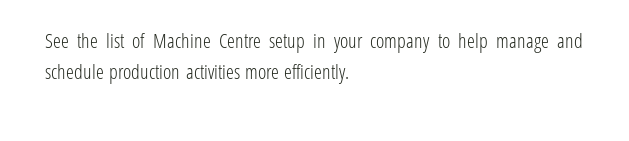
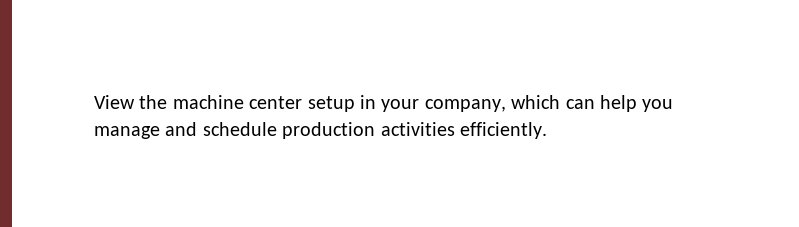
[45,33,488,53] See the list of Machine Centre setup in your company to help -> [94,95,674,112] View the machine center setup in your company, which can help you
[244,68,279,79] more -> (455, 129) none

